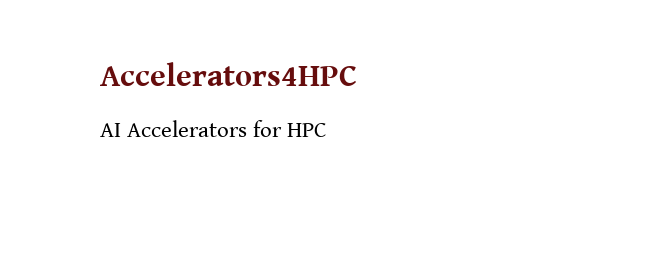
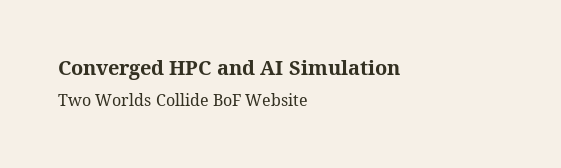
[100,62,357,86] [100,120,328,137] Accelerators4HPC // AI Accelerators for HPC -> [58,60,400,80] [58,93,309,106] Converged HPC and AI Simulation // Two Worlds Collide BoF Website

